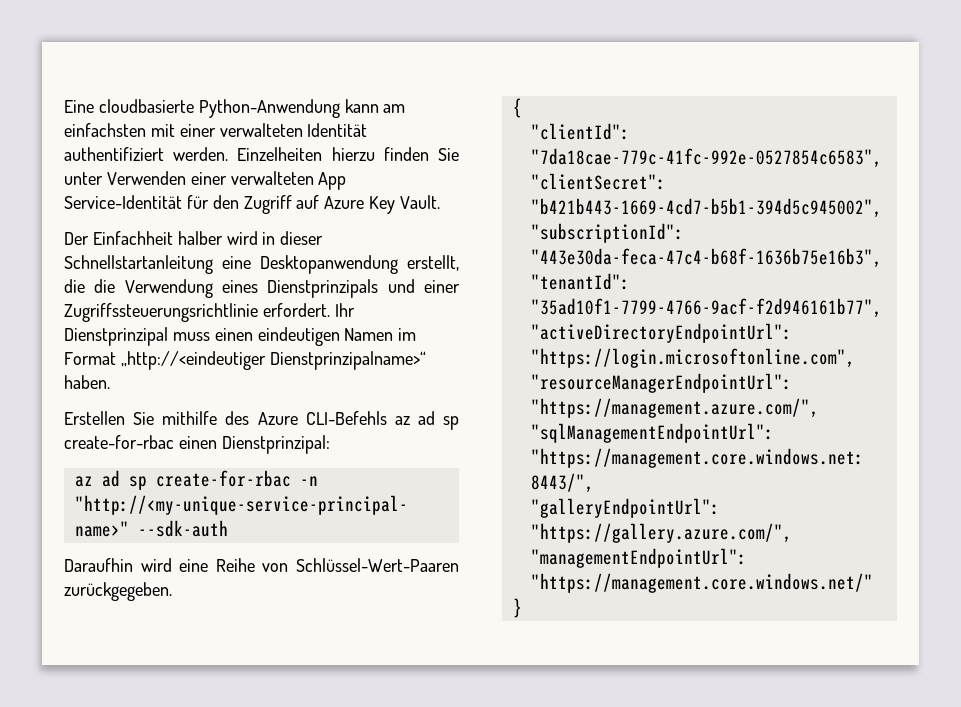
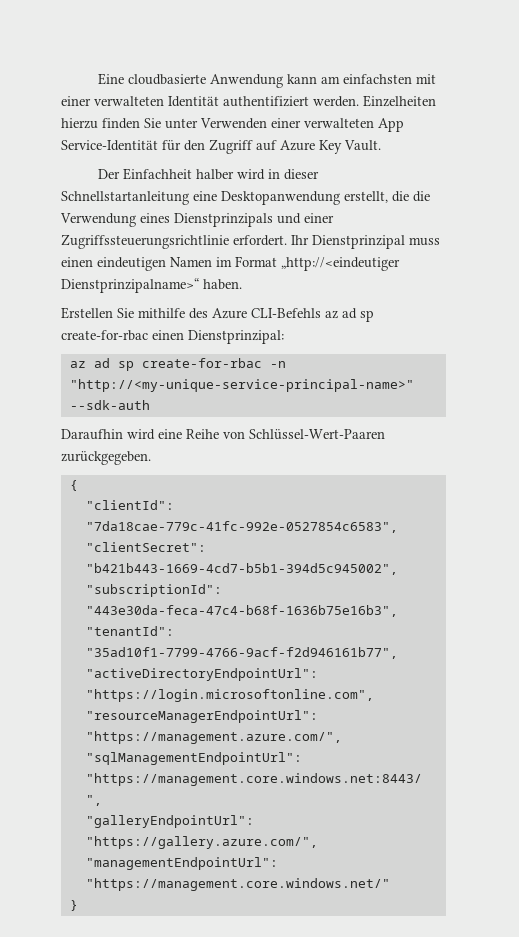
[198,99,340,118] Python-Anwendung -> [209,74,283,88] Anwendung

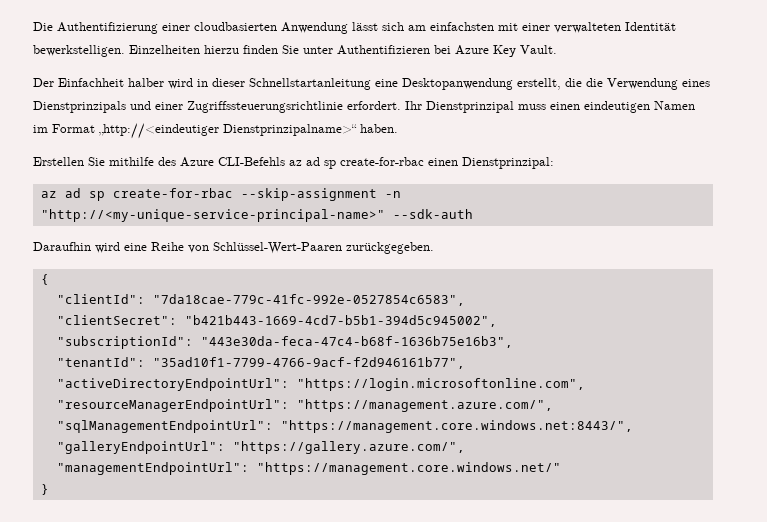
[97,73,317,88] Eine cloudbasierte Anwendung kann -> [33,22,404,34] Die Authentifizierung einer cloudbasierten Anwendung lässt sich
[223,96,359,107] authentifiziert werden. -> [33,45,125,57] bewerkstelligen.
[200,118,404,132] [61,139,277,154] Verwenden einer verwalteten App Service-Identität für den Zugriff auf -> [337,45,451,55] Authentifizieren bei
(262, 363) none -> [240,188,377,201] --skip-assignment

